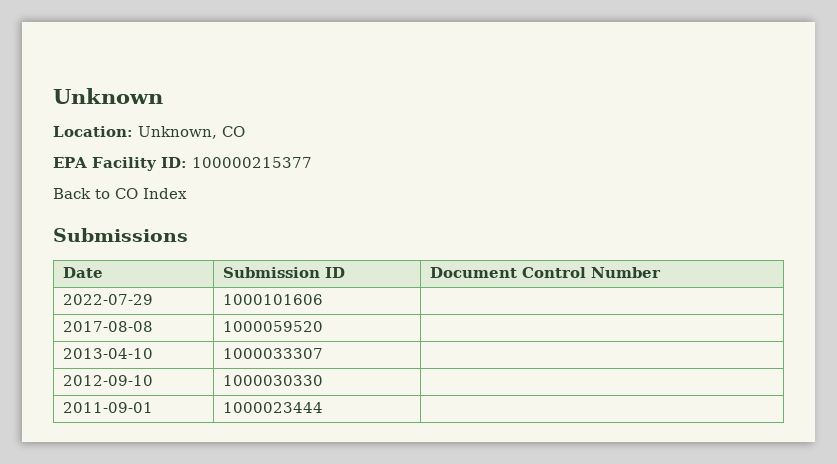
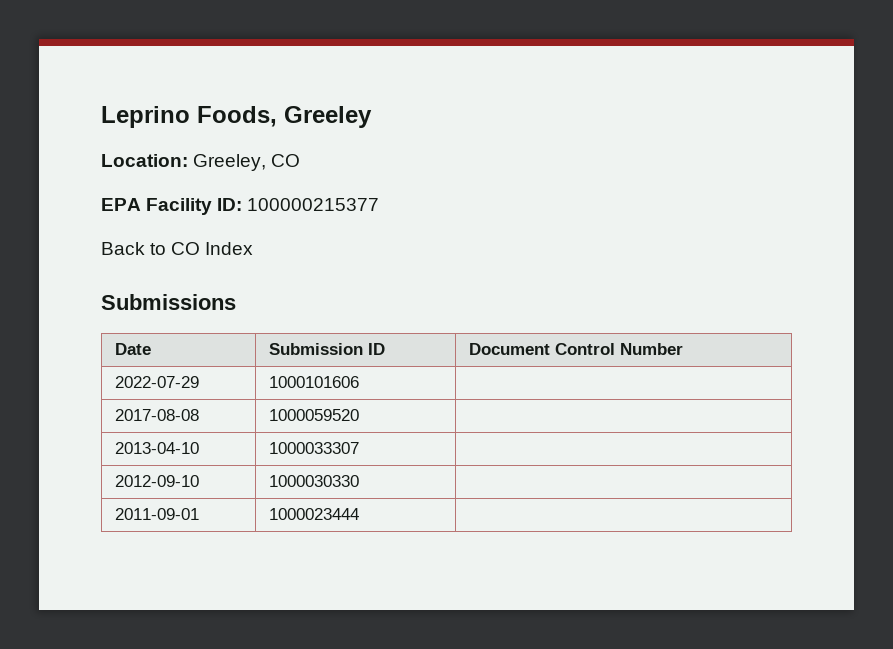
[53,88,163,104] Unknown -> [101,106,372,128] Leprino Foods, Greeley
[138,126,217,139] Unknown, -> [193,154,267,171] Greeley,

